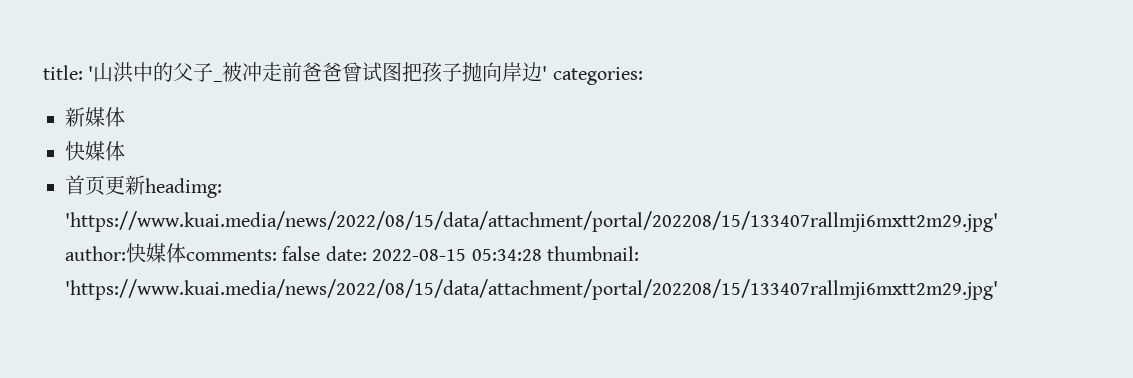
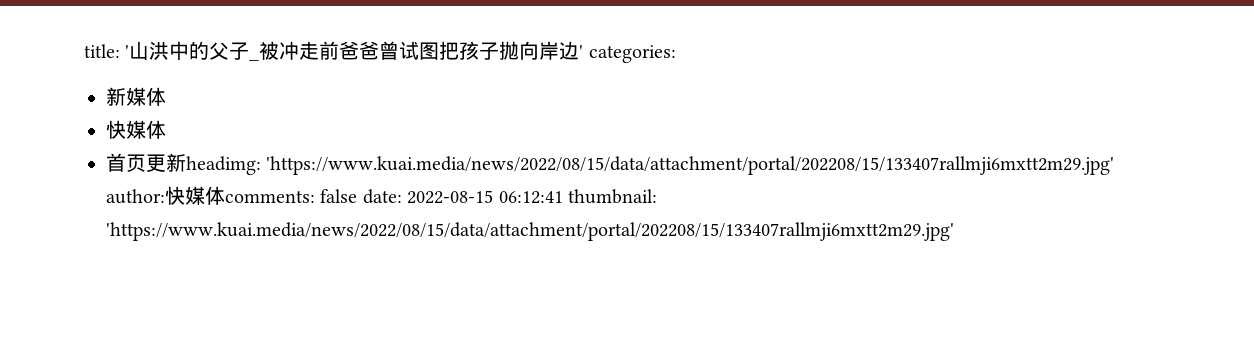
[471,249,542,261] 05:34:28 -> [498,191,563,204] 06:12:41

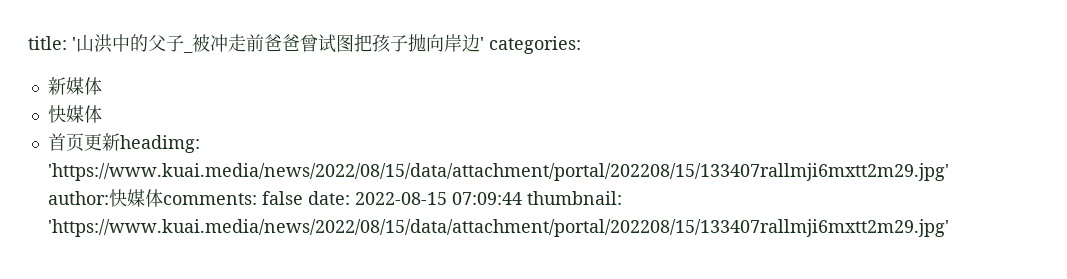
[498,191,563,204] 06:12:41 -> [451,192,522,205] 07:09:44

